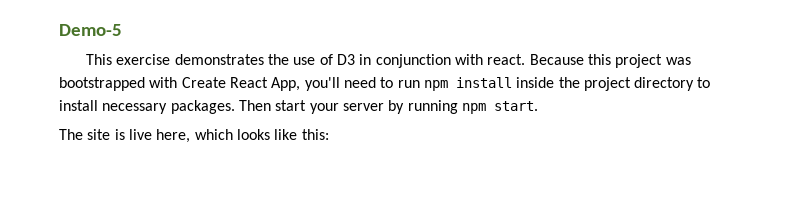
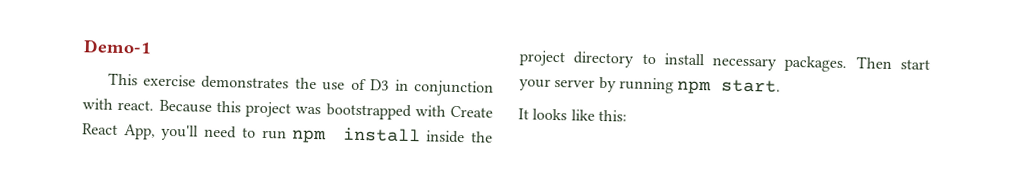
[59,24,122,36] Demo-5 -> [83,39,152,54] Demo-1
[59,129,233,143] The site is live here, which -> [518,108,529,120] It

